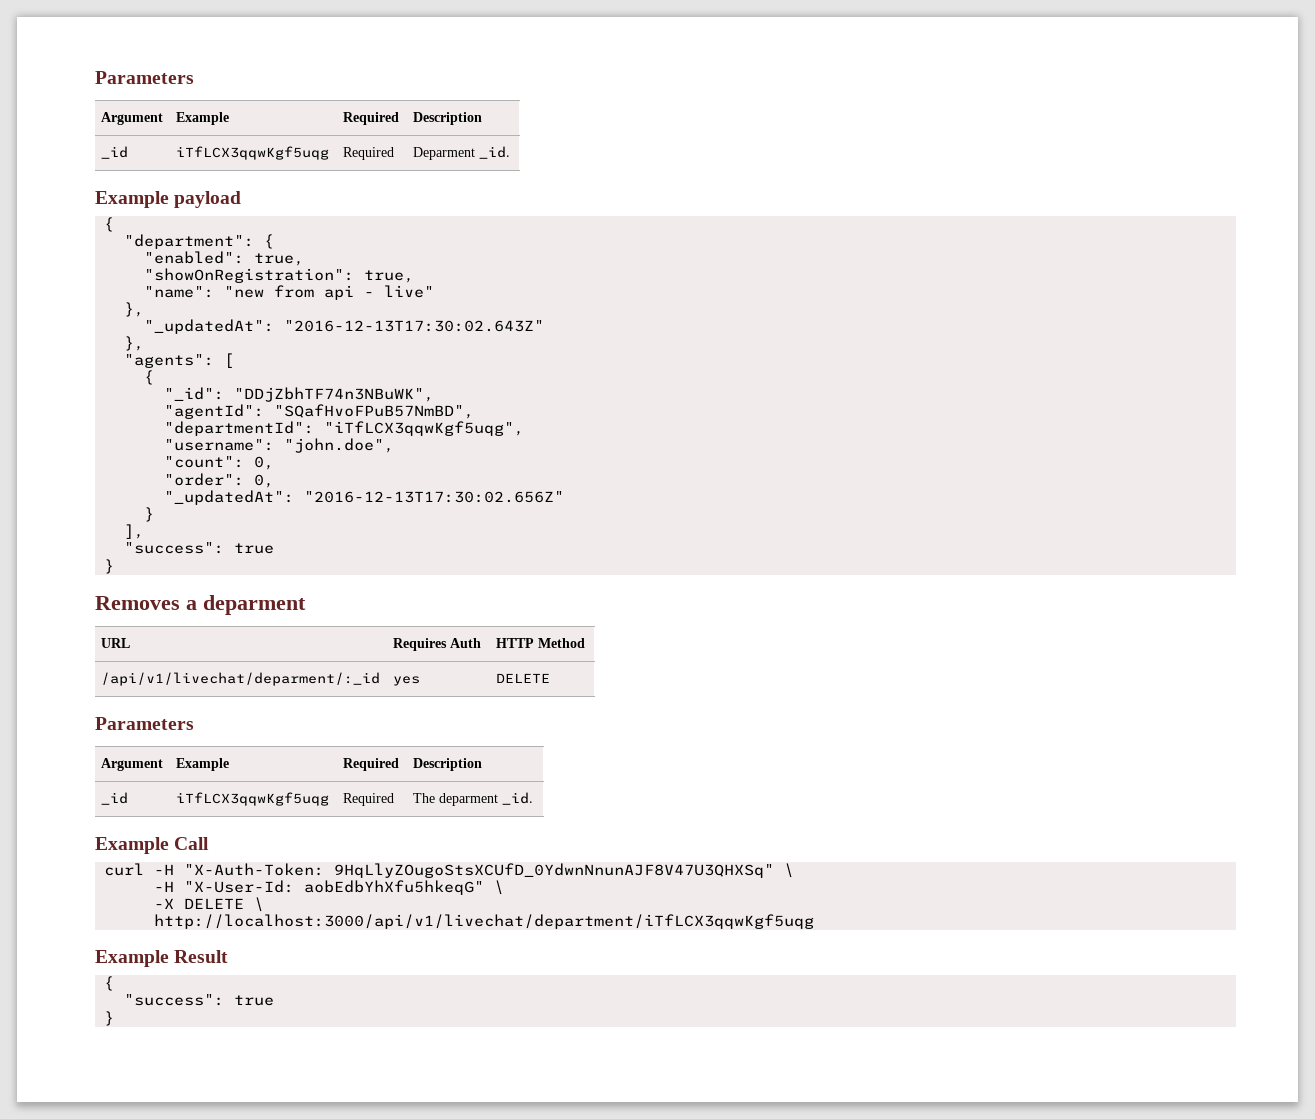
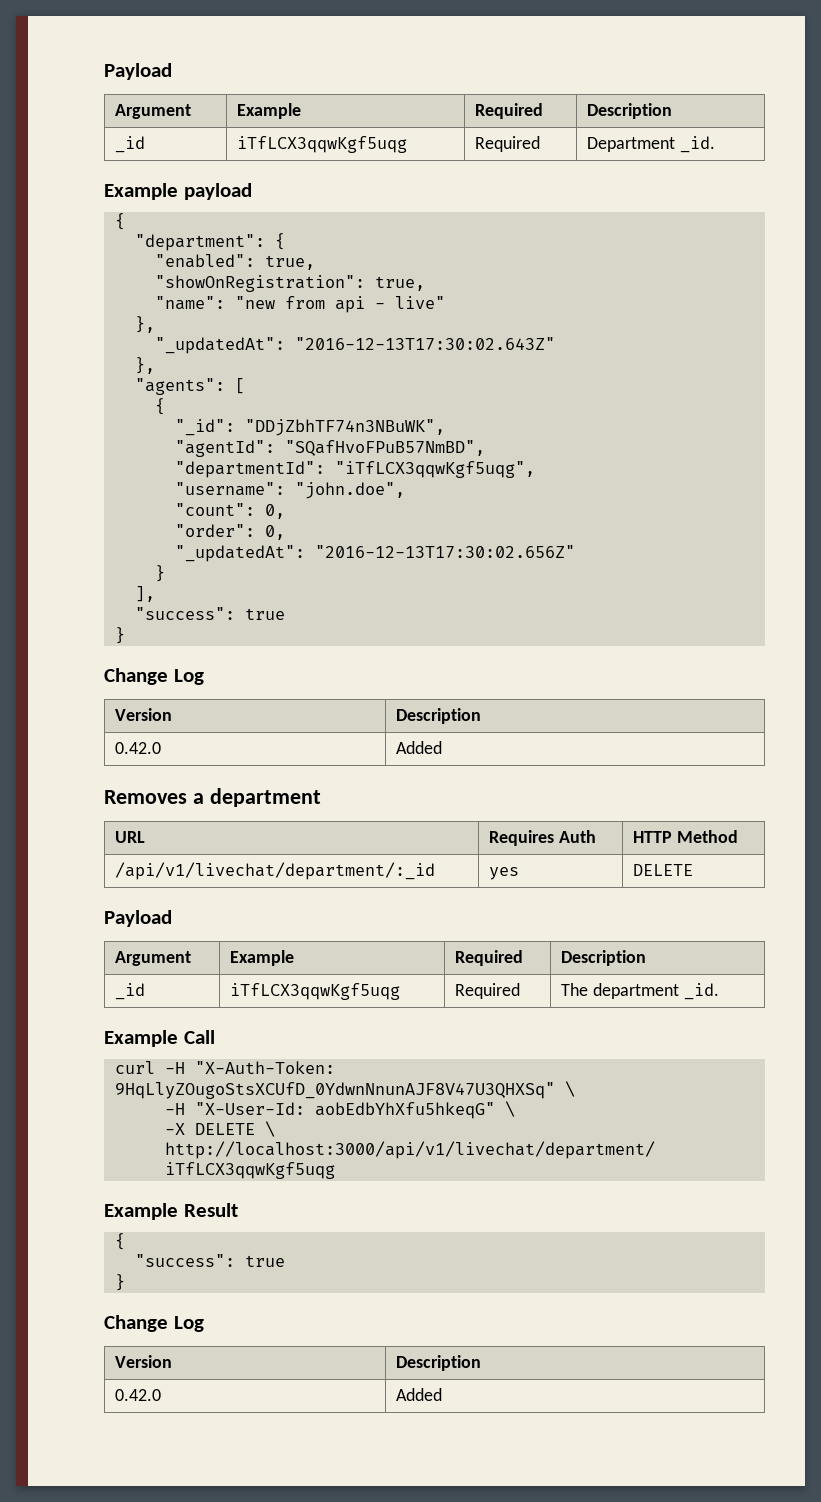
[95,71,194,84] [101,112,164,125] [176,112,230,125] [343,112,400,125] [413,112,483,125] [101,146,129,159] [176,146,330,160] [343,147,395,160] [413,147,476,160] Parameters // Argument | Example | Required | Description // _id | iTfLCX3qqwKgf5uqg | Required | Deparment -> [104,63,172,80] [115,104,192,119] [237,103,302,119] [475,103,544,119] [587,103,673,119] [115,136,146,153] [237,136,408,153] [475,136,541,152] [587,137,676,152] Payload // Argument | Example | Required | Description // _id | iTfLCX3qqwKgf5uqg | Required | Department
(115, 566) none -> [104,668,204,685] [115,708,173,721] [396,708,482,724] [115,742,162,754] [396,741,443,754] // Change Log // Version | Description // 0.42.0 | Added
[203,595,306,615] deparment -> [209,788,321,807] department
[101,672,381,686] /api/v1/livechat/deparment/:_id -> [115,862,436,880] /api/v1/livechat/department/:_id
[95,717,194,730] Parameters -> [104,910,172,927] Payload
[439,793,499,806] deparment -> [592,983,679,999] department
(115, 1018) none -> [104,1315,204,1332] [115,1355,173,1368] [396,1355,482,1371] [115,1389,162,1401] [396,1388,443,1401] // Change Log // Version | Description // 0.42.0 | Added

